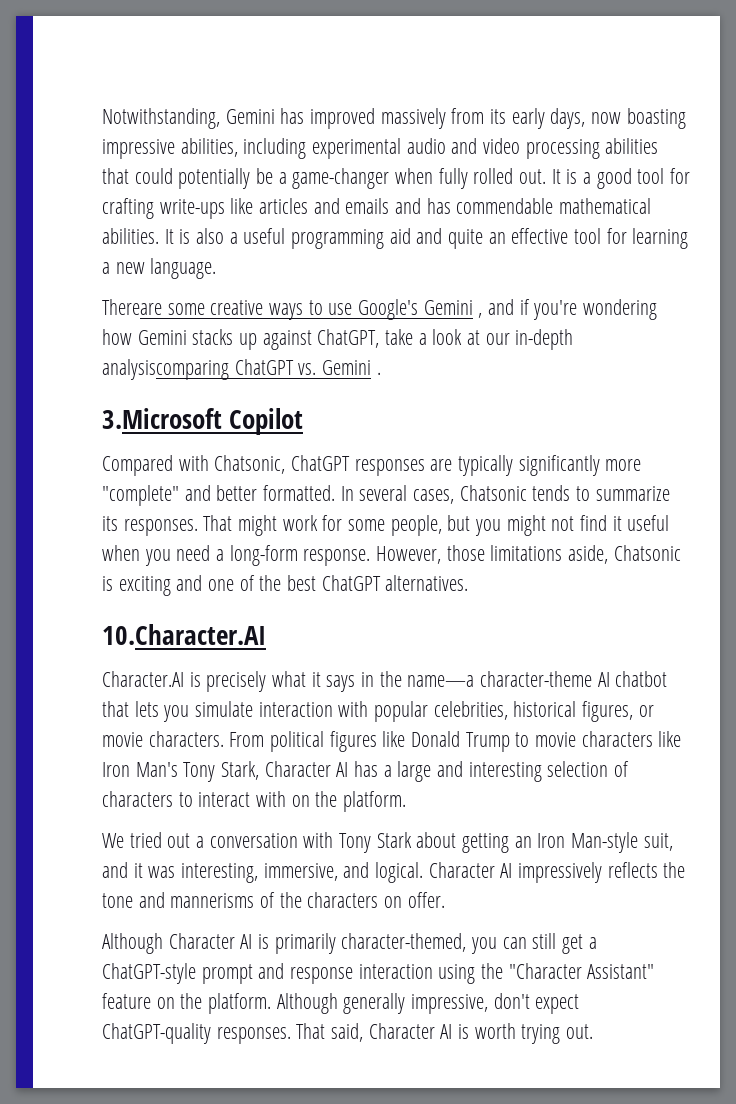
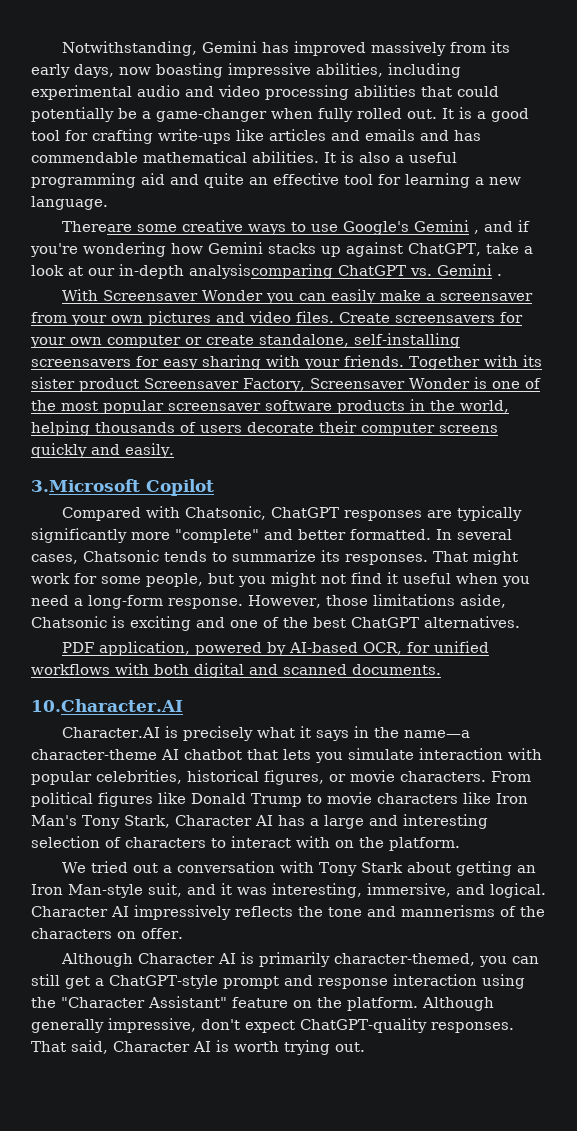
(381, 373) none -> [62,289,534,304] [31,311,523,326] [30,333,460,348] [31,355,542,370] [31,377,541,392] [31,399,509,414] [31,421,498,436] [31,443,174,458] // With Screensaver Wonder you can easily make a screensaver from your own pictures and video files. Create screensavers for your own computer or create standalone, self-installing screensavers for easy sharing with your friends. Together with its sister product Screensaver Factory, Screensaver Wonder is one of the most popular screensaver software products in the world, helping thousands of users decorate their computer screens quickly and easily.
(469, 583) none -> [62,641,490,656] [31,663,441,678] // PDF application, powered by AI-based OCR, for unified workflows with both digital and scanned documents.

